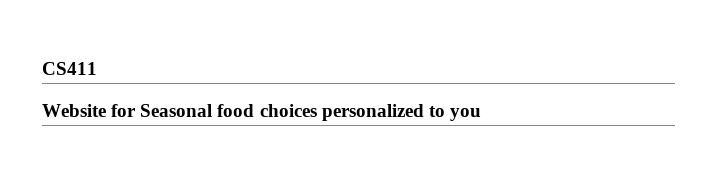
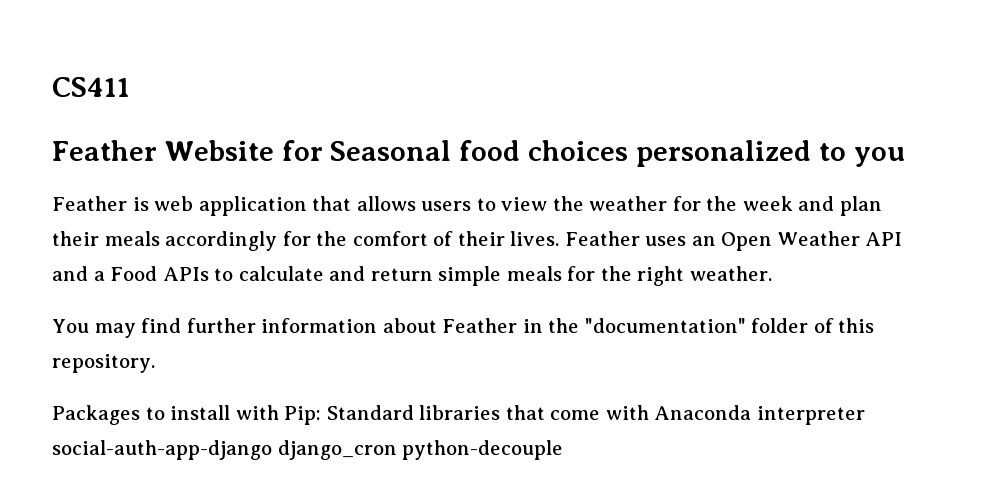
(97, 68) none -> [52,140,157,161] Feather
(481, 114) none -> [52,196,883,216] [52,231,903,251] [52,266,772,286] [52,318,875,338] [52,354,155,373] [52,405,865,425] [52,440,564,460] // Feather is web application that allows users to view the weather for the week and plan their meals accordingly for the comfort of their lives. Feather uses an Open Weather API and a Food APIs to calculate and return simple meals for the right weather. // You may find further information about Feather in the "documentation" folder of this repository. // Packages to install with Pip: Standard libraries that come with Anaconda interpreter social-auth-app-django django_cron python-decouple

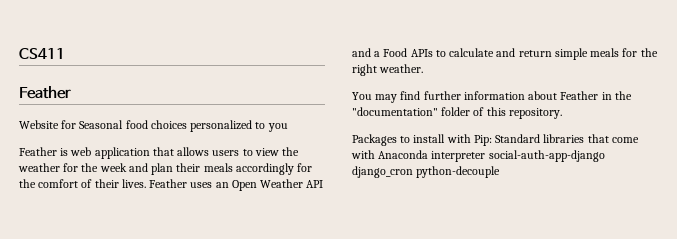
(157, 150) none -> (71, 92) //

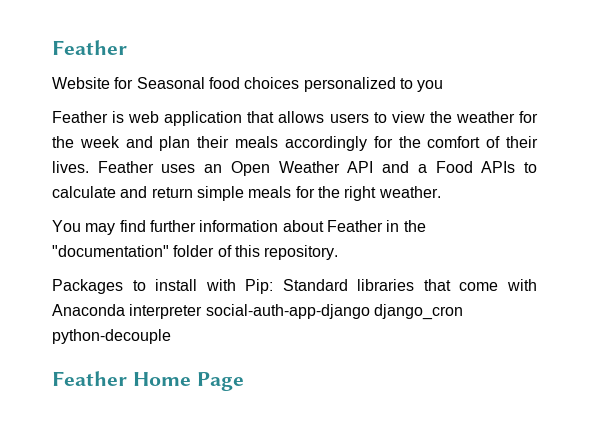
[19,48,65,59] CS411 // -> (52, 47) none
(501, 172) none -> [52,371,244,391] // Feather Home Page

